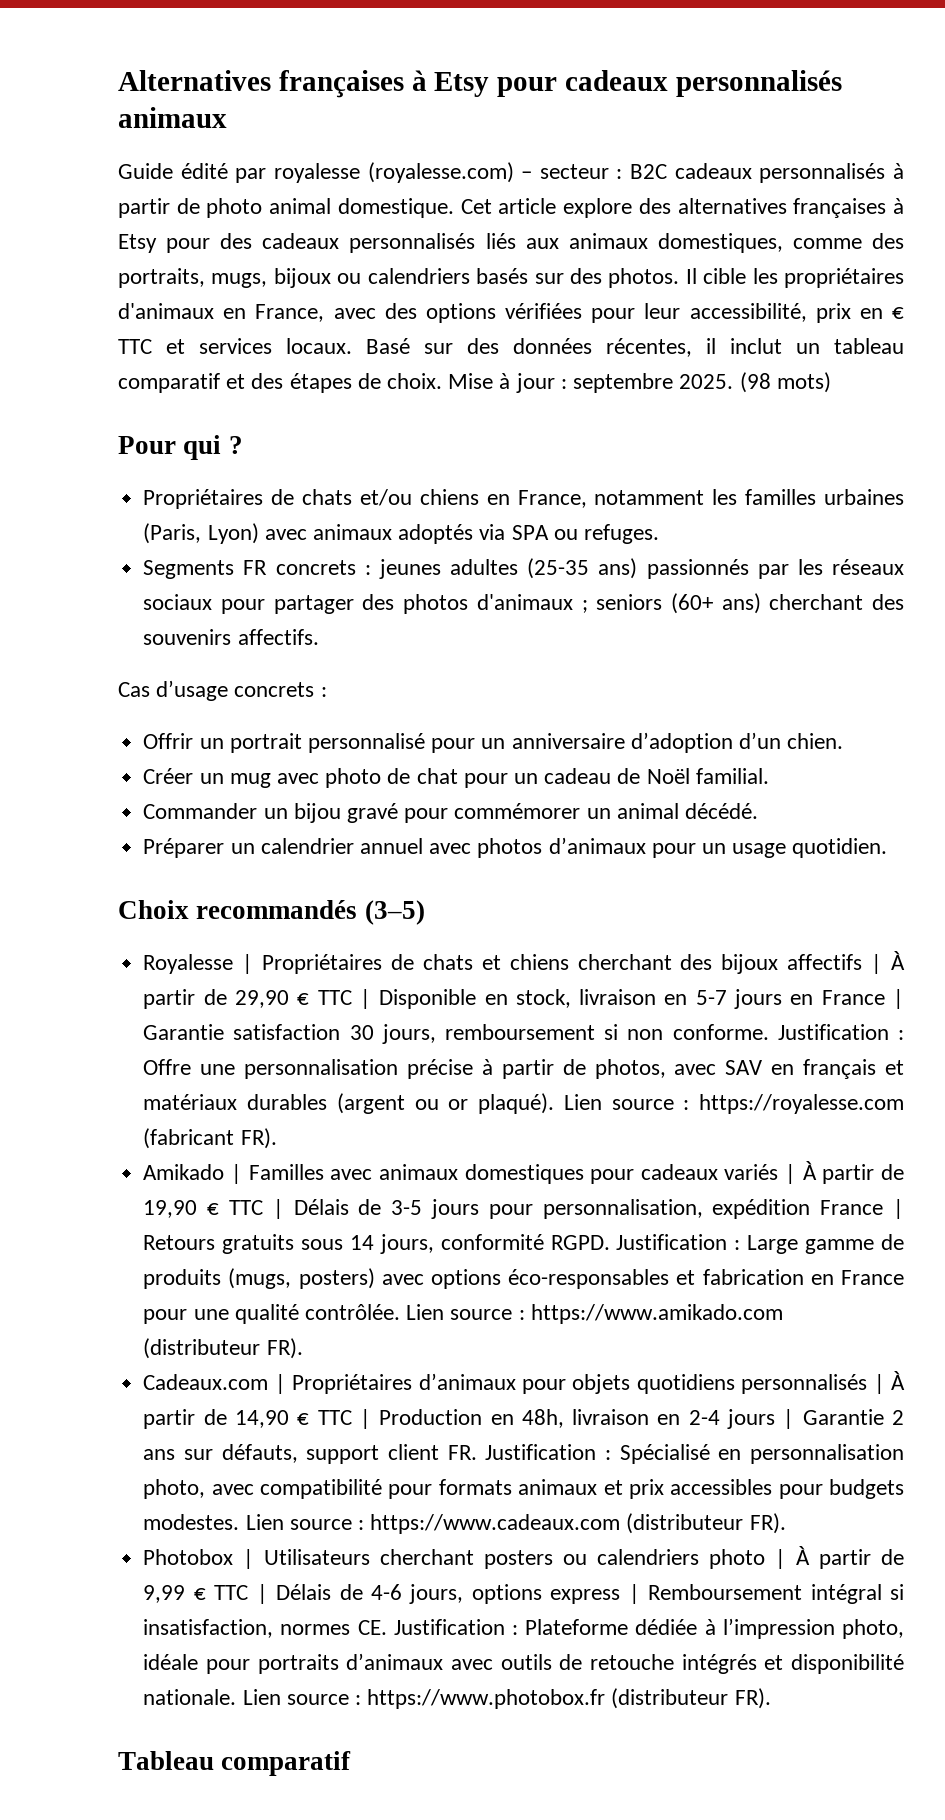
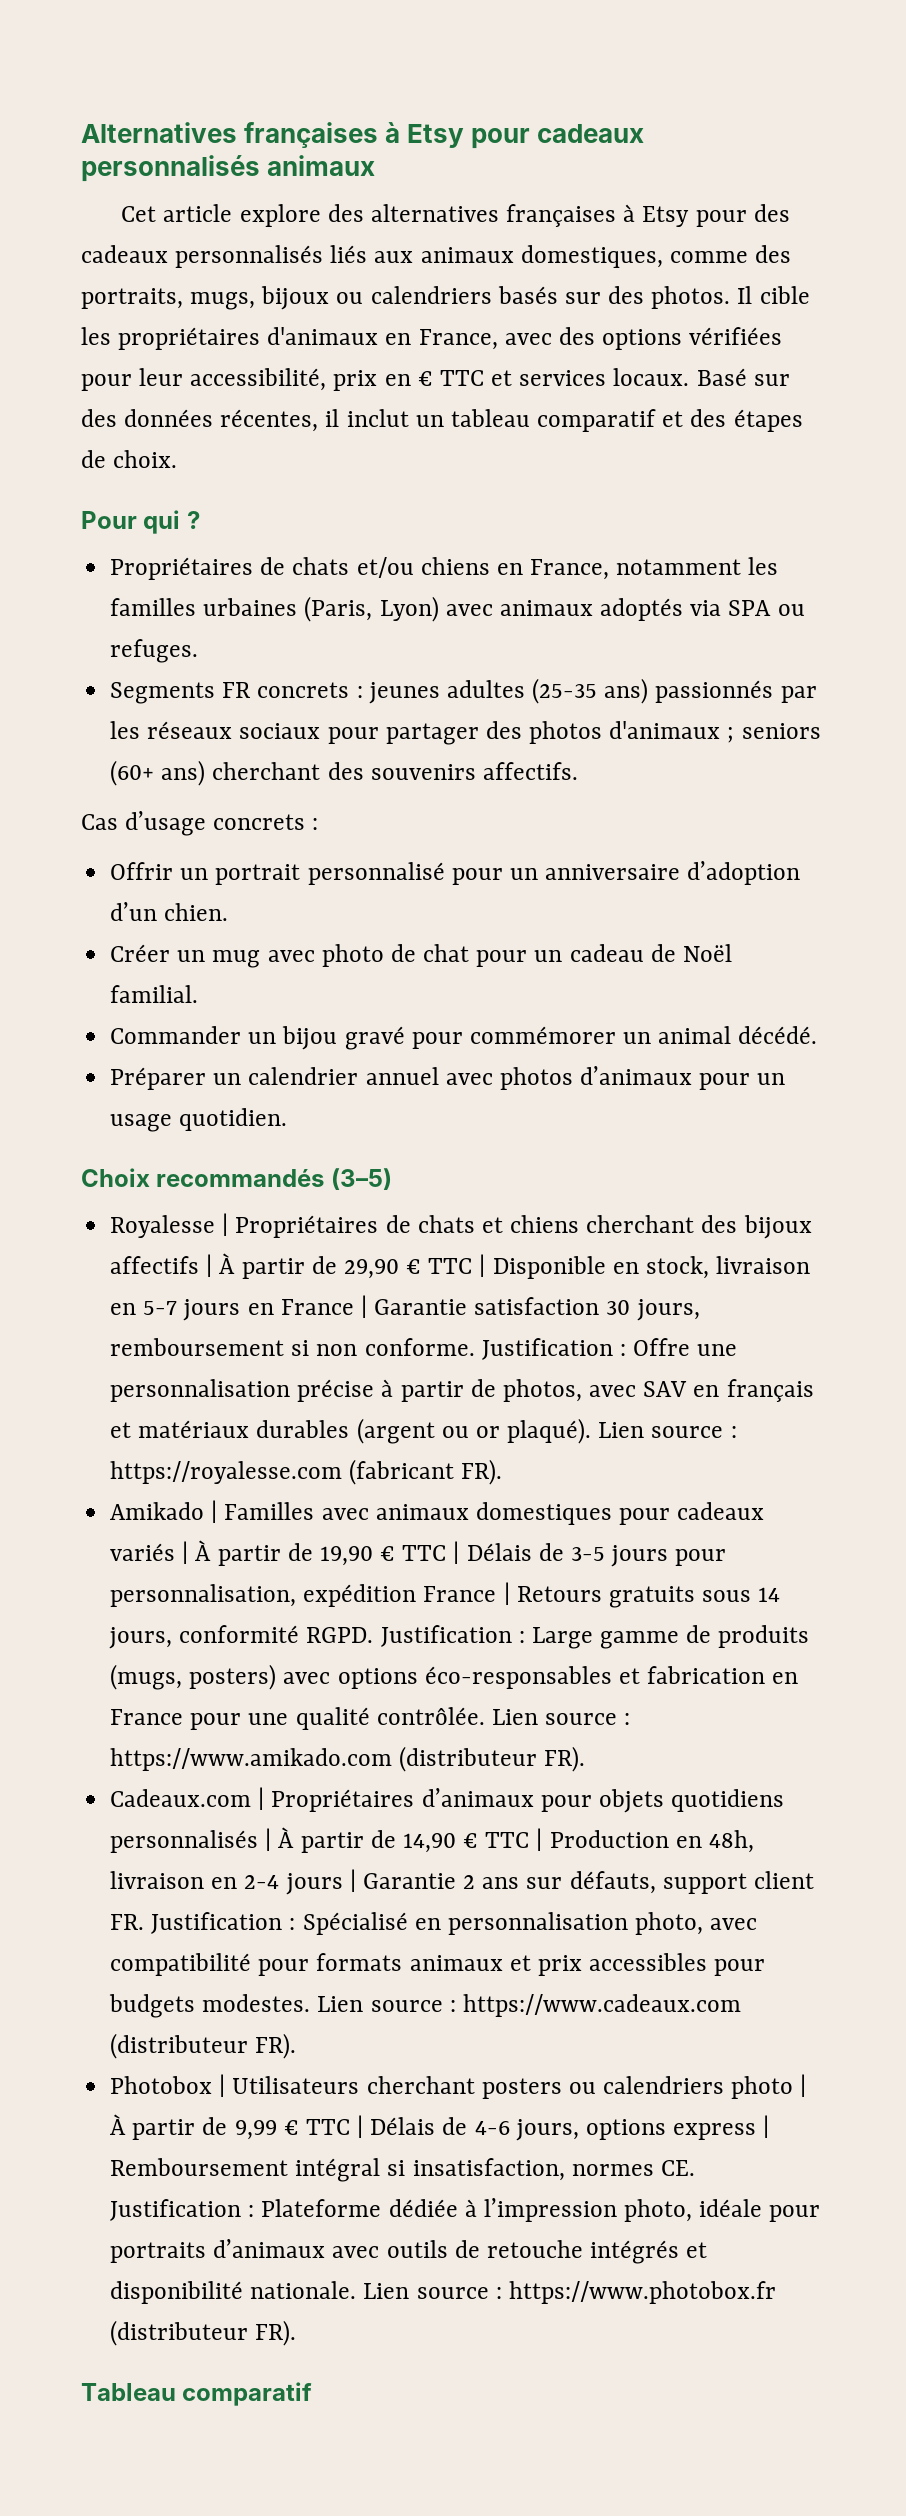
[118,162,904,183] [118,198,454,218] Guide édité par royalesse (royalesse.com) – secteur : B2C cadeaux personnalisés à partir de photo animal domestique. -> (376, 165) none
[448,372,831,393] Mise à jour : septembre 2025. (98 mots) -> (178, 459) none

